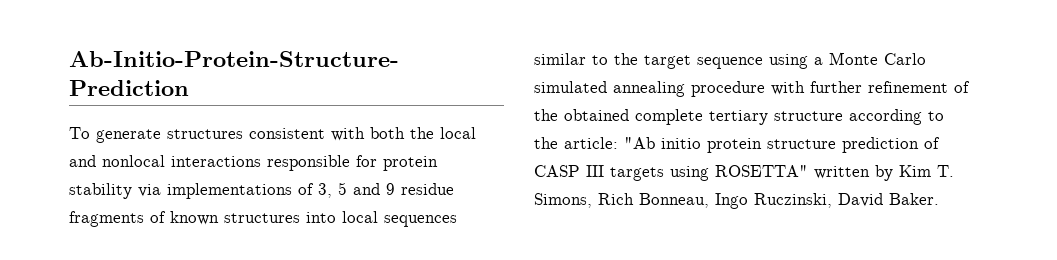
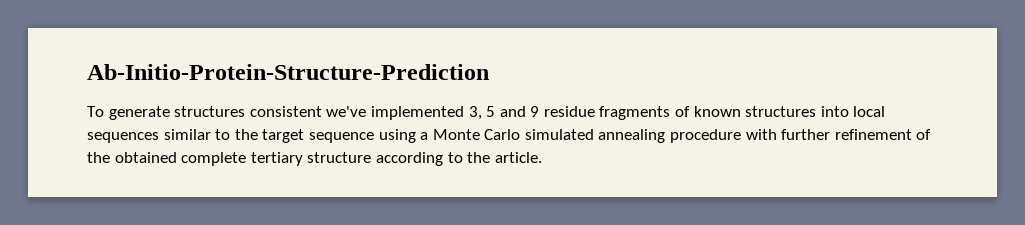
[331,127,476,141] [69,155,438,171] [69,183,314,199] with both the local and nonlocal interactions responsible for protein stability via implementations of -> [326,106,464,120] we've implemented
[564,137,940,153] [534,165,954,181] [534,193,939,209] article: "Ab initio protein structure prediction of CASP III targets using ROSETTA" written by Kim T. Simons, Rich Bonneau, Ingo Ruczinski, David Baker. -> [494,152,542,163] article.

